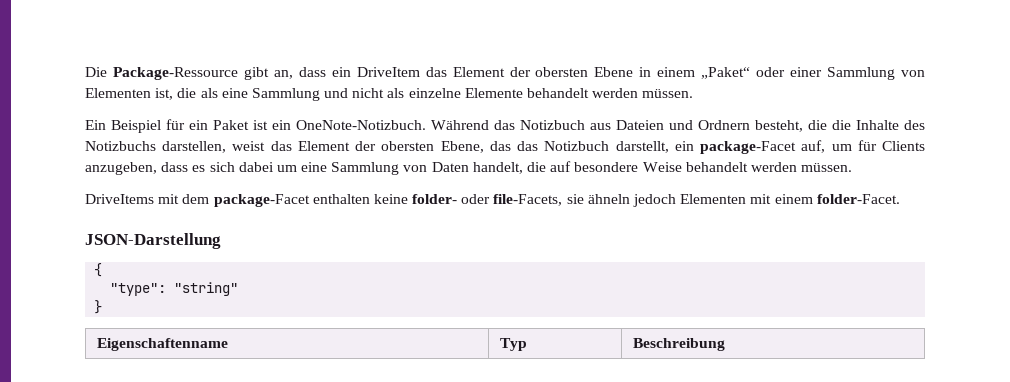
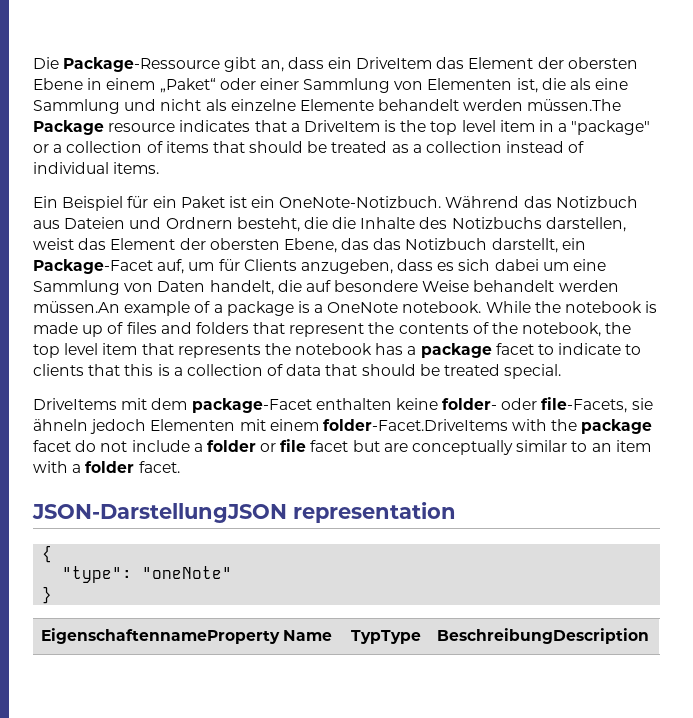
[642,89,694,98] müssen. -> [527,99,622,111] [33,120,651,135] [33,141,585,153] [33,162,160,174] müssen.The Package resource indicates that a DriveItem is the top level item in a "package" or a collection of items that should be treated as a collection instead of individual items.
[700,141,797,154] package-Facet -> [33,259,153,274] Package-Facet
[801,163,853,172] müssen. -> [33,301,658,316] [33,322,632,337] [33,343,642,358] [33,364,562,379] müssen.An example of a package is a OneNote notebook. While the notebook is made up of files and folders that represent the contents of the notebook, the top level item that represents the notebook has a package facet to indicate to clients that this is a collection of data that should be treated special.
[816,194,900,204] [85,233,221,249] folder-Facet. // JSON-Darstellung -> [322,419,653,434] [33,439,651,455] [33,461,180,473] [32,502,456,523] folder-Facet.DriveItems with the package facet do not include a folder or file facet but are conceptually similar to an item with a folder facet. // JSON-DarstellungJSON representation
[174,282,239,296] "string" -> [142,566,233,579] "oneNote"
[96,338,228,351] [499,338,527,351] [632,338,725,351] Eigenschaftenname | Typ | Beschreibung -> [40,628,332,644] [350,630,421,644] [436,628,649,644] EigenschaftennameProperty Name | TypType | BeschreibungDescription

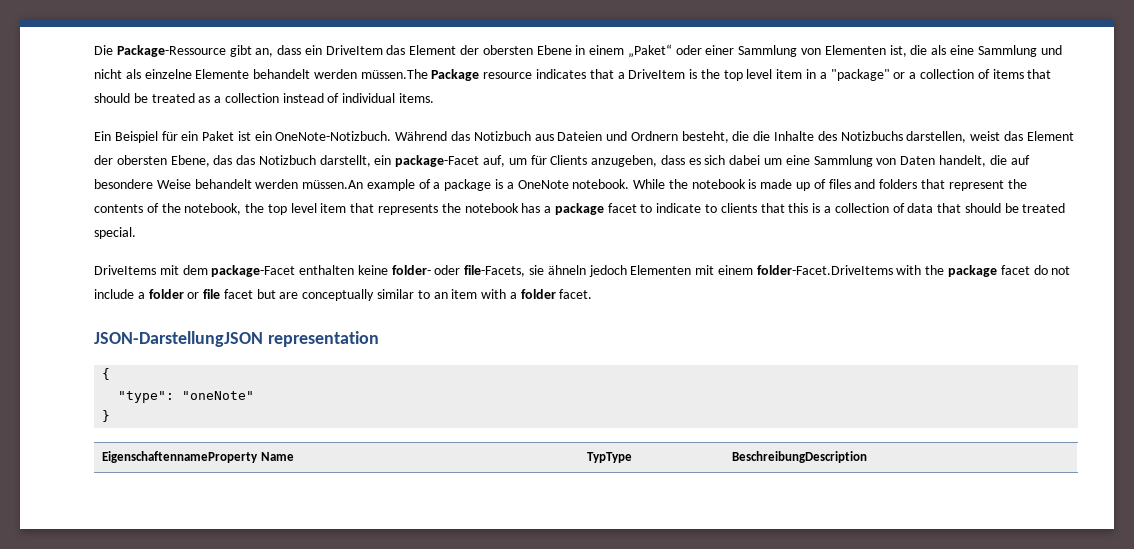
[33,259,153,274] Package-Facet -> [395,155,480,167] package-Facet

